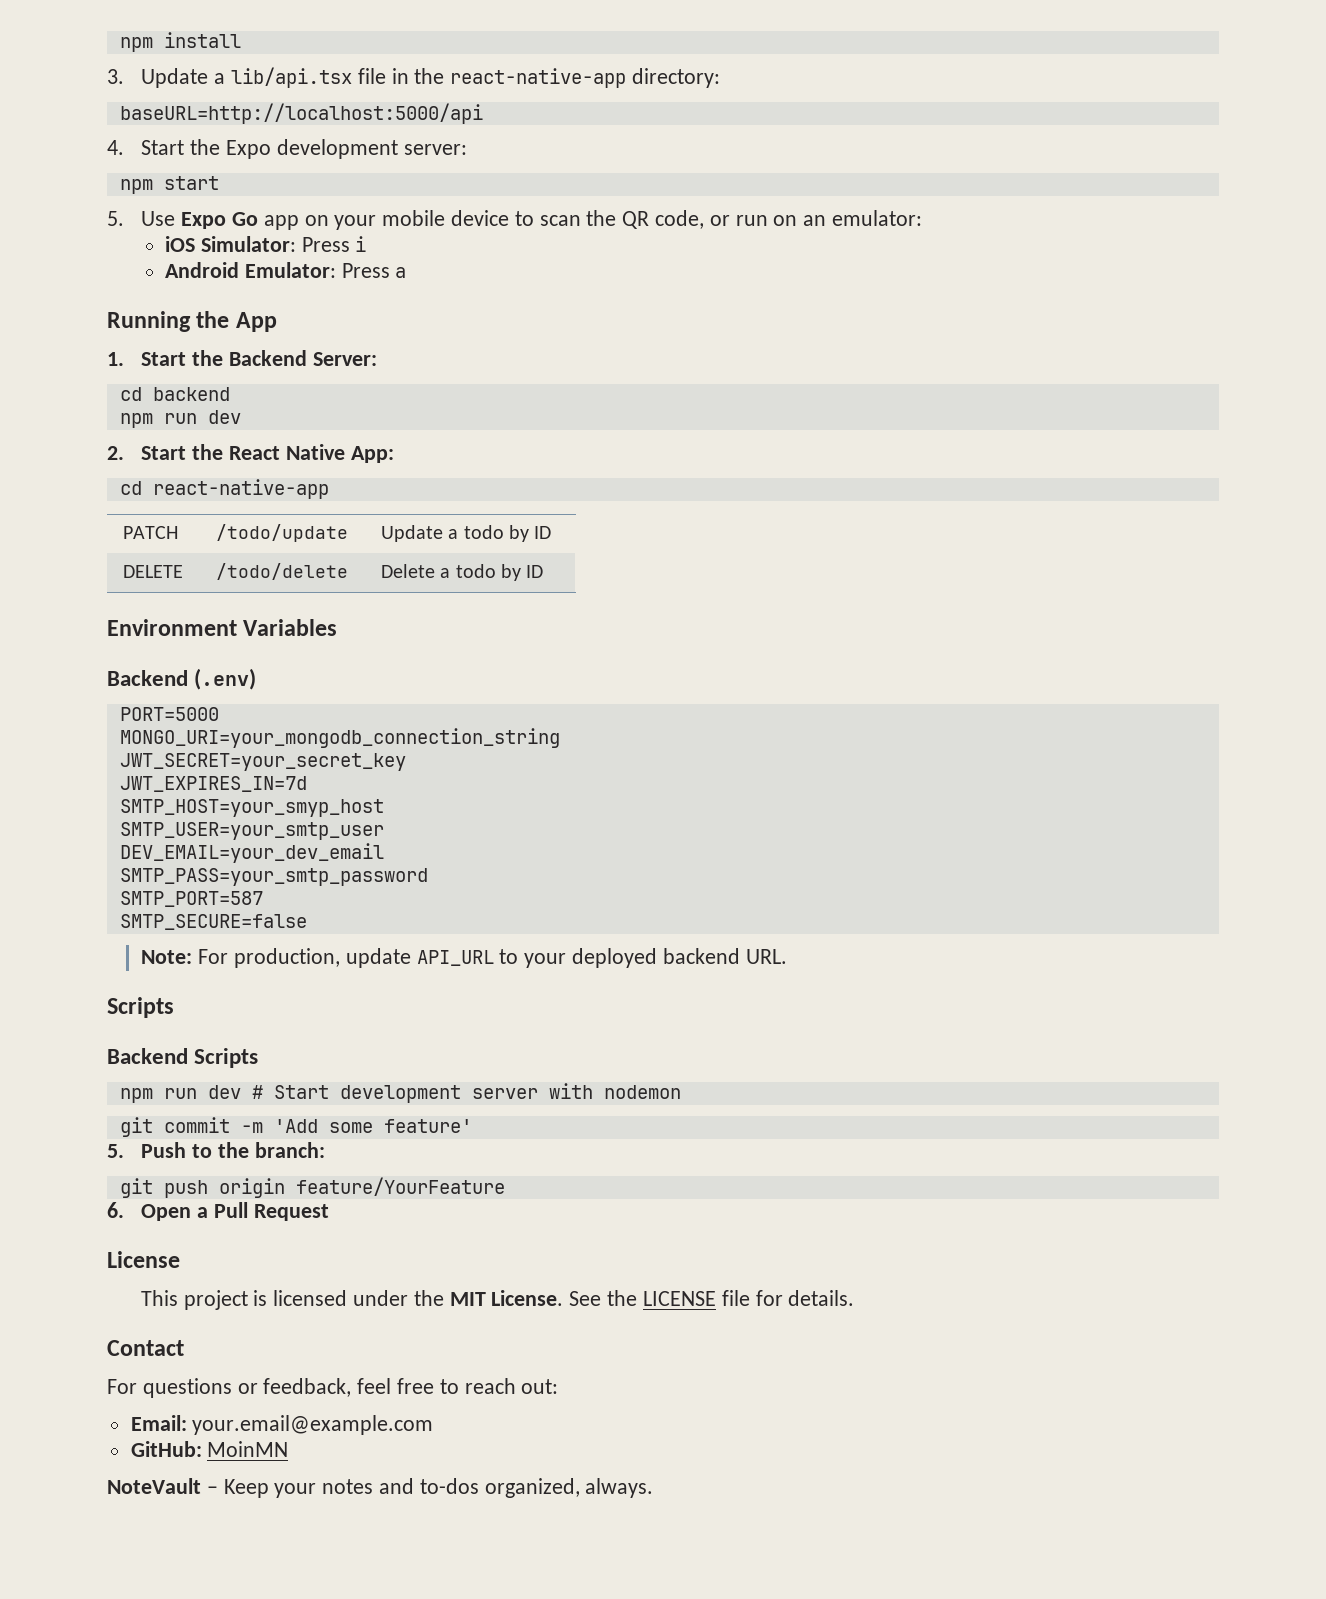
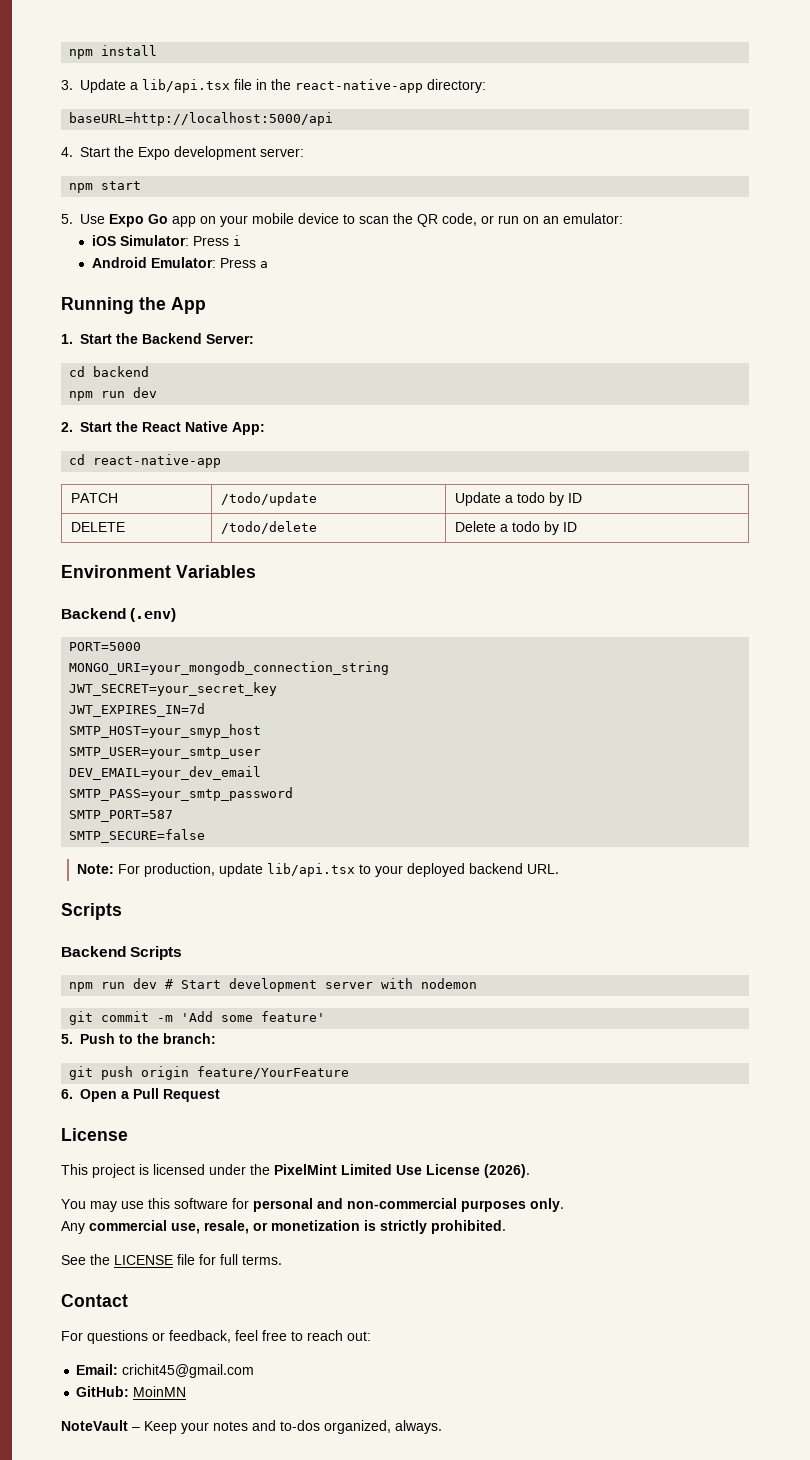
[416,950,494,966] API_URL -> [266,863,355,877] lib/api.tsx
[449,1290,564,1306] MIT License. -> [274,1164,530,1178] [61,1198,564,1212] [61,1220,506,1234] PixelMint Limited Use License (2026). // You may use this software for personal and non-commercial purposes only. // Any commercial use, resale, or monetization is strictly prohibited. //
[788,1290,855,1306] details. -> [220,1254,282,1265] full terms.
[192,1415,434,1435] your.email@example.com -> [122,1364,255,1378] crichit45@gmail.com

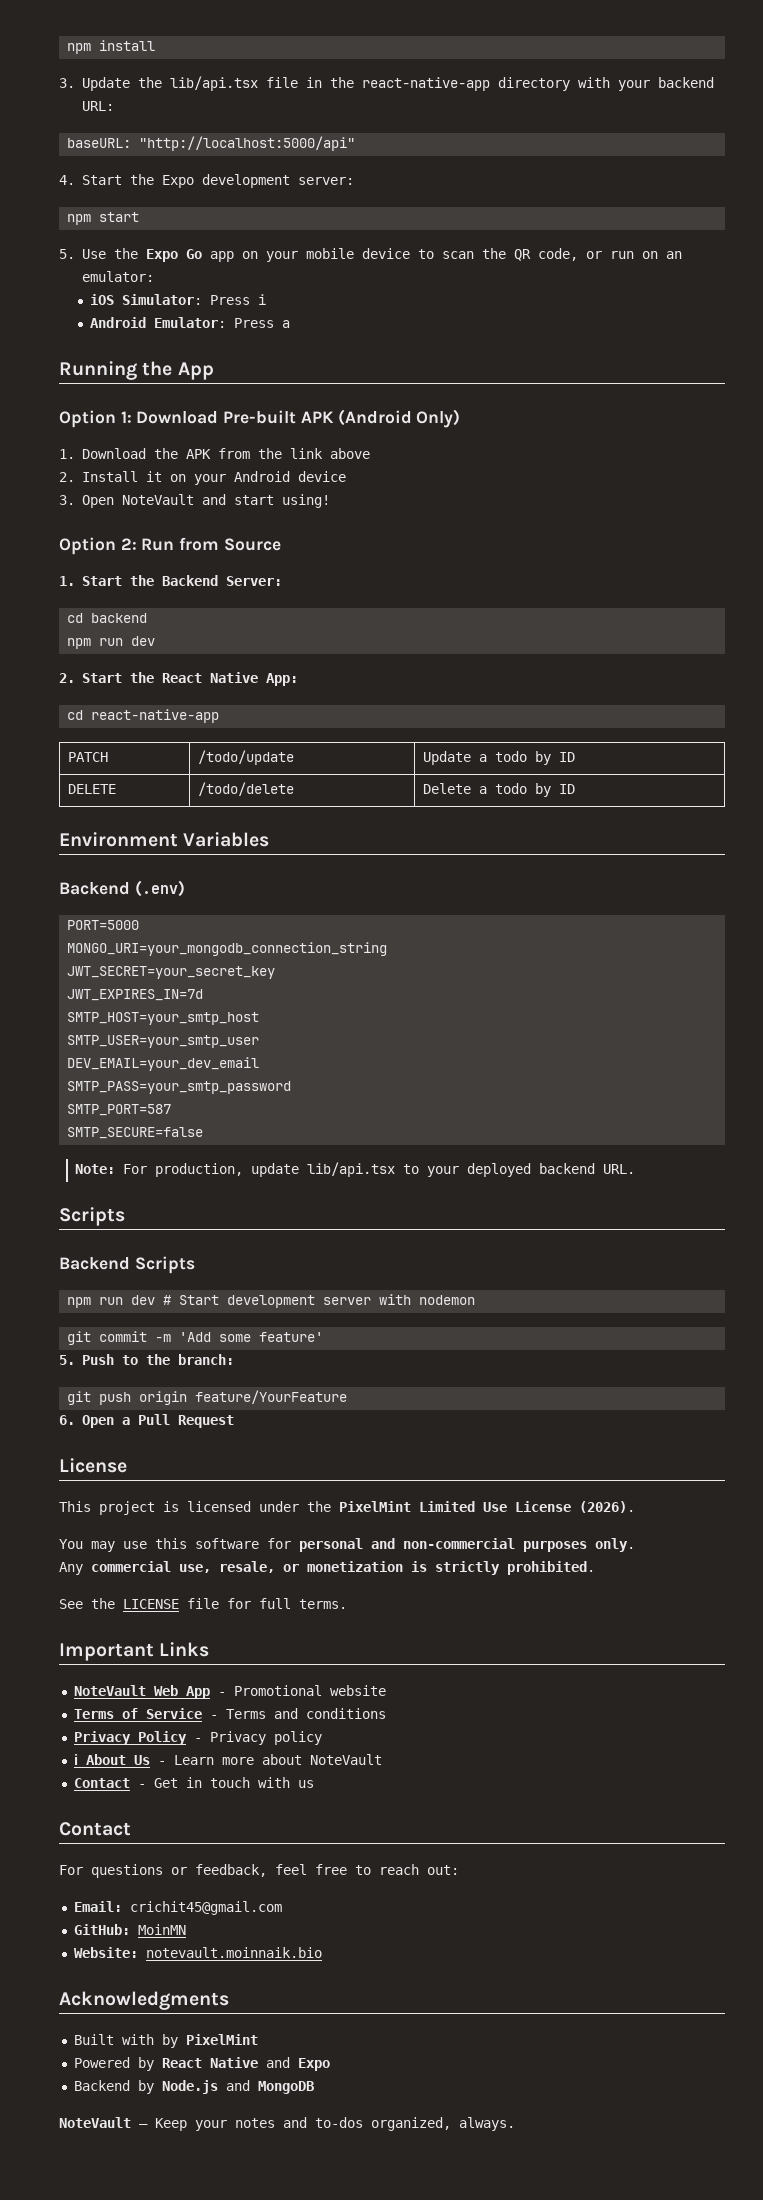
[130,82,138,90] a -> [137,77,162,88] the
[427,79,486,93] [69,112,334,126] directory: // baseURL=http://localhost:5000/api -> [497,77,714,91] [81,101,114,111] [67,136,356,151] directory with your backend URL: // baseURL: "http://localhost:5000/api"
(105, 219) none -> [113,248,138,259] the
(206, 305) none -> [59,409,461,428] [59,448,370,459] [59,471,346,485] [59,494,330,508] [59,537,281,555] // Option 1: Download Pre-built APK (Android Only) // 1. Download the APK from the link above // 2. Install it on your Android device // 3. Open NoteVault and start using! // Option 2: Run from Source
[69,724,262,738] SMTP_HOST=your_smyp_host -> [67,1012,260,1025] SMTP_HOST=your_smtp_host
(282, 1260) none -> [59,1642,210,1661] [73,1685,386,1699] [73,1708,386,1719] [73,1731,322,1745] [73,1754,382,1765] [73,1777,314,1788] // Important Links // NoteVault Web App - Promotional website // Terms of Service - Terms and conditions // Privacy Policy - Privacy policy // ℹ About Us - Learn more about NoteVault // Contact - Get in touch with us
(187, 1391) none -> [73,1947,322,1958] [59,1991,229,2010] [73,2034,258,2048] [73,2057,330,2071] [73,2080,314,2094] // Website: notevault.moinnaik.bio // Acknowledgments // Built with by PixelMint // Powered by React Native and Expo // Backend by Node.js and MongoDB

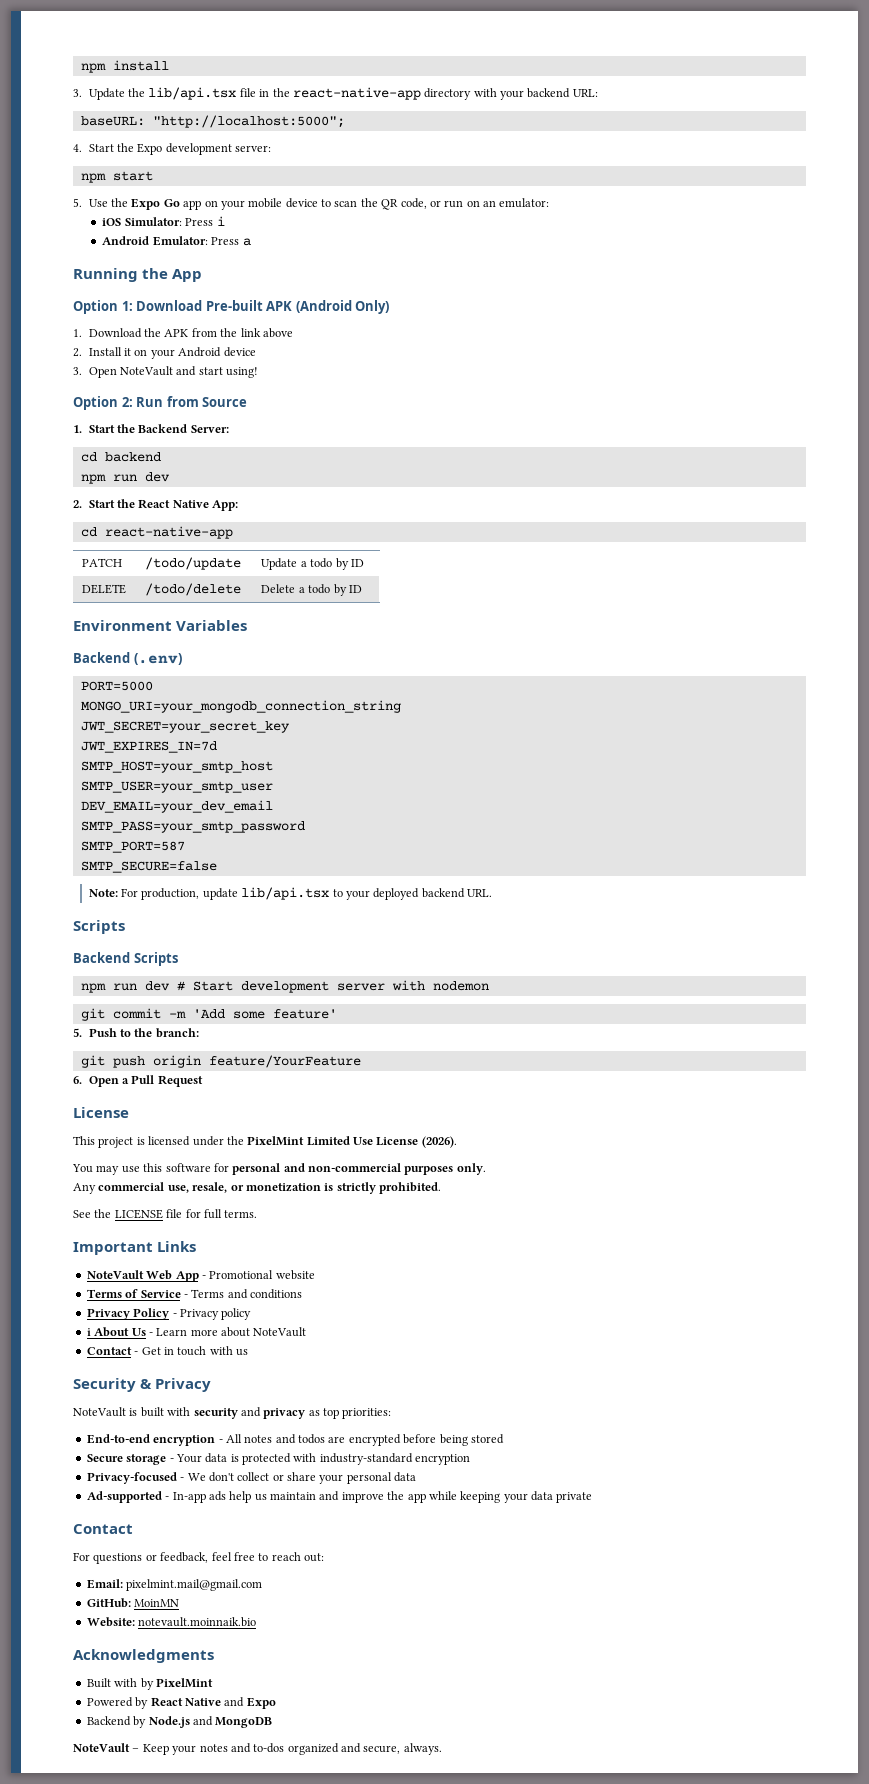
[139,136,356,151] "http://localhost:5000/api" -> [152,115,345,128] "http://localhost:5000";
(314, 1784) none -> [73,1378,212,1392] [73,1407,392,1419] [86,1434,504,1446] [86,1453,471,1465] [86,1472,417,1484] [86,1491,593,1503] // Security & Privacy // NoteVault is built with security and privacy as top priorities: // End-to-end encryption - All notes and todos are encrypted before being stored // Secure storage - Your data is protected with industry-standard encryption // Privacy-focused - We don't collect or share your personal data // Ad-supported - In-app ads help us maintain and improve the app while keeping your data private
[129,1901,282,1915] crichit45@gmail.com -> [126,1579,263,1591] pixelmint.mail@gmail.com
[371,2117,451,2131] organized, -> [287,1743,401,1755] organized and secure,

